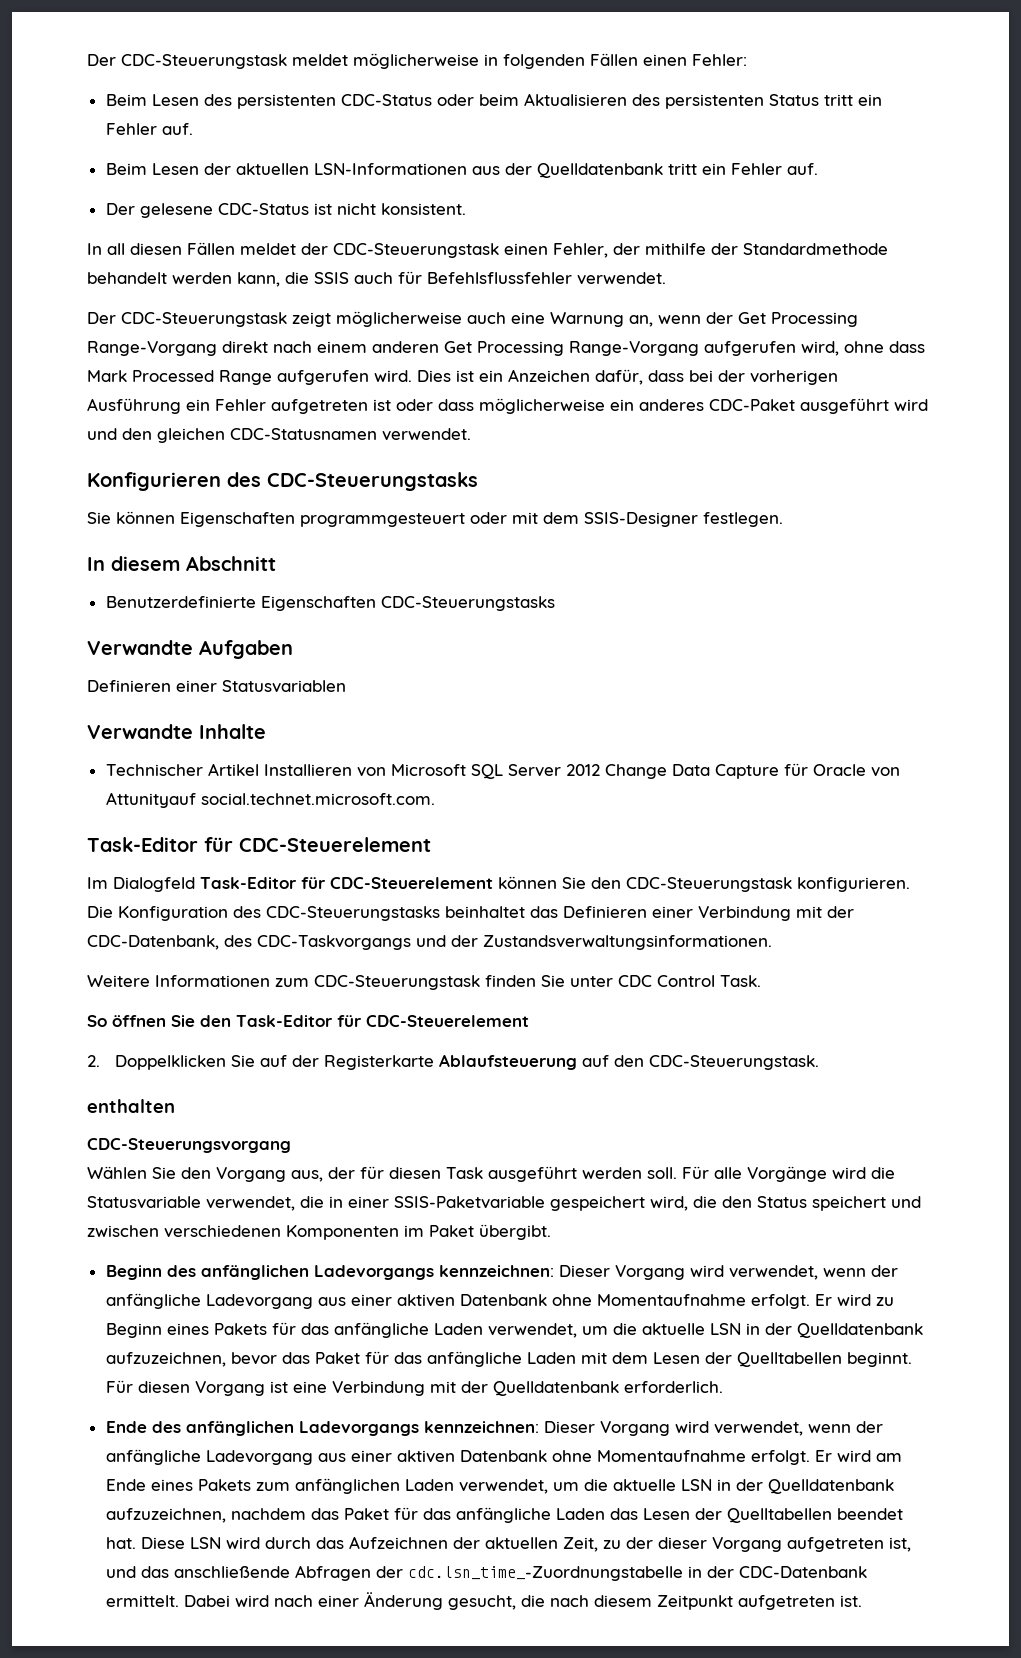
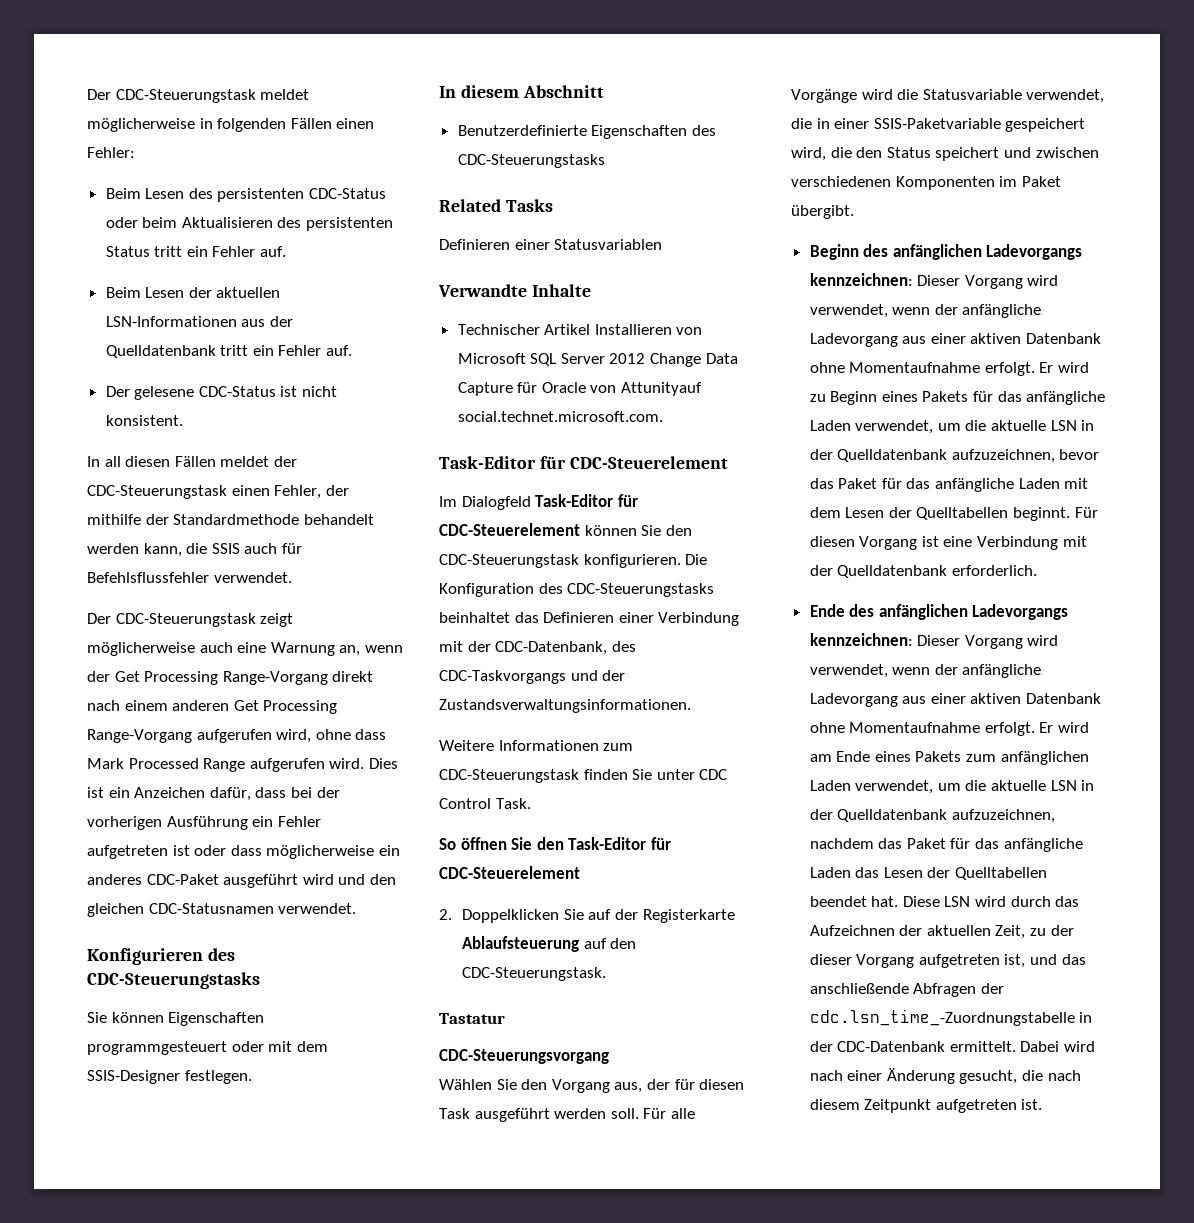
[380,596,555,611] [87,640,293,659] CDC-Steuerungstasks // Verwandte Aufgaben -> [691,125,716,136] [457,154,605,168] [439,199,553,212] des CDC-Steuerungstasks // Related Tasks
[87,1099,175,1113] enthalten -> [439,1013,505,1024] Tastatur

